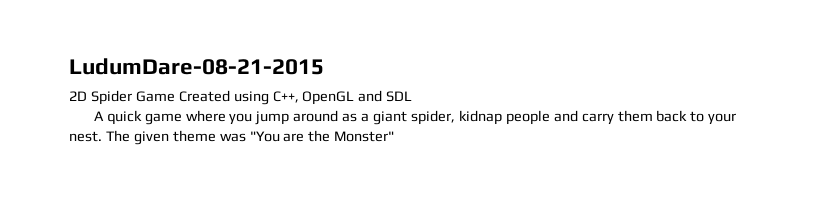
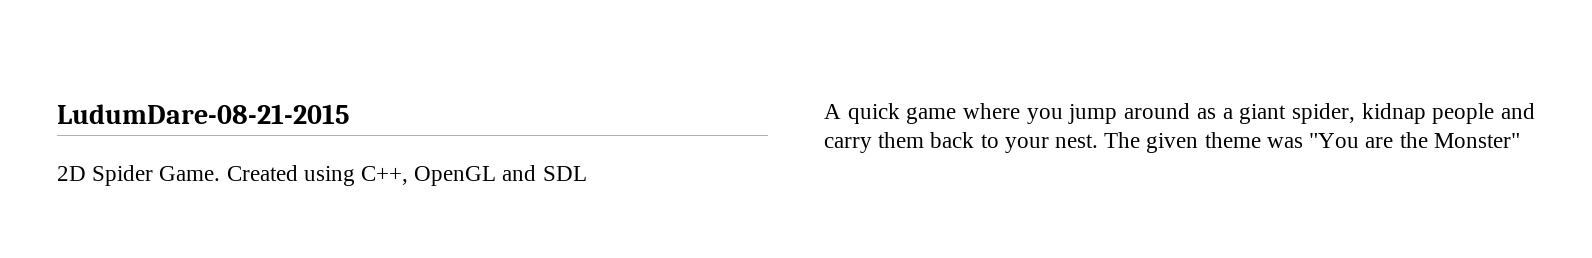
[135,91,175,102] Game -> [159,166,221,181] Game.

